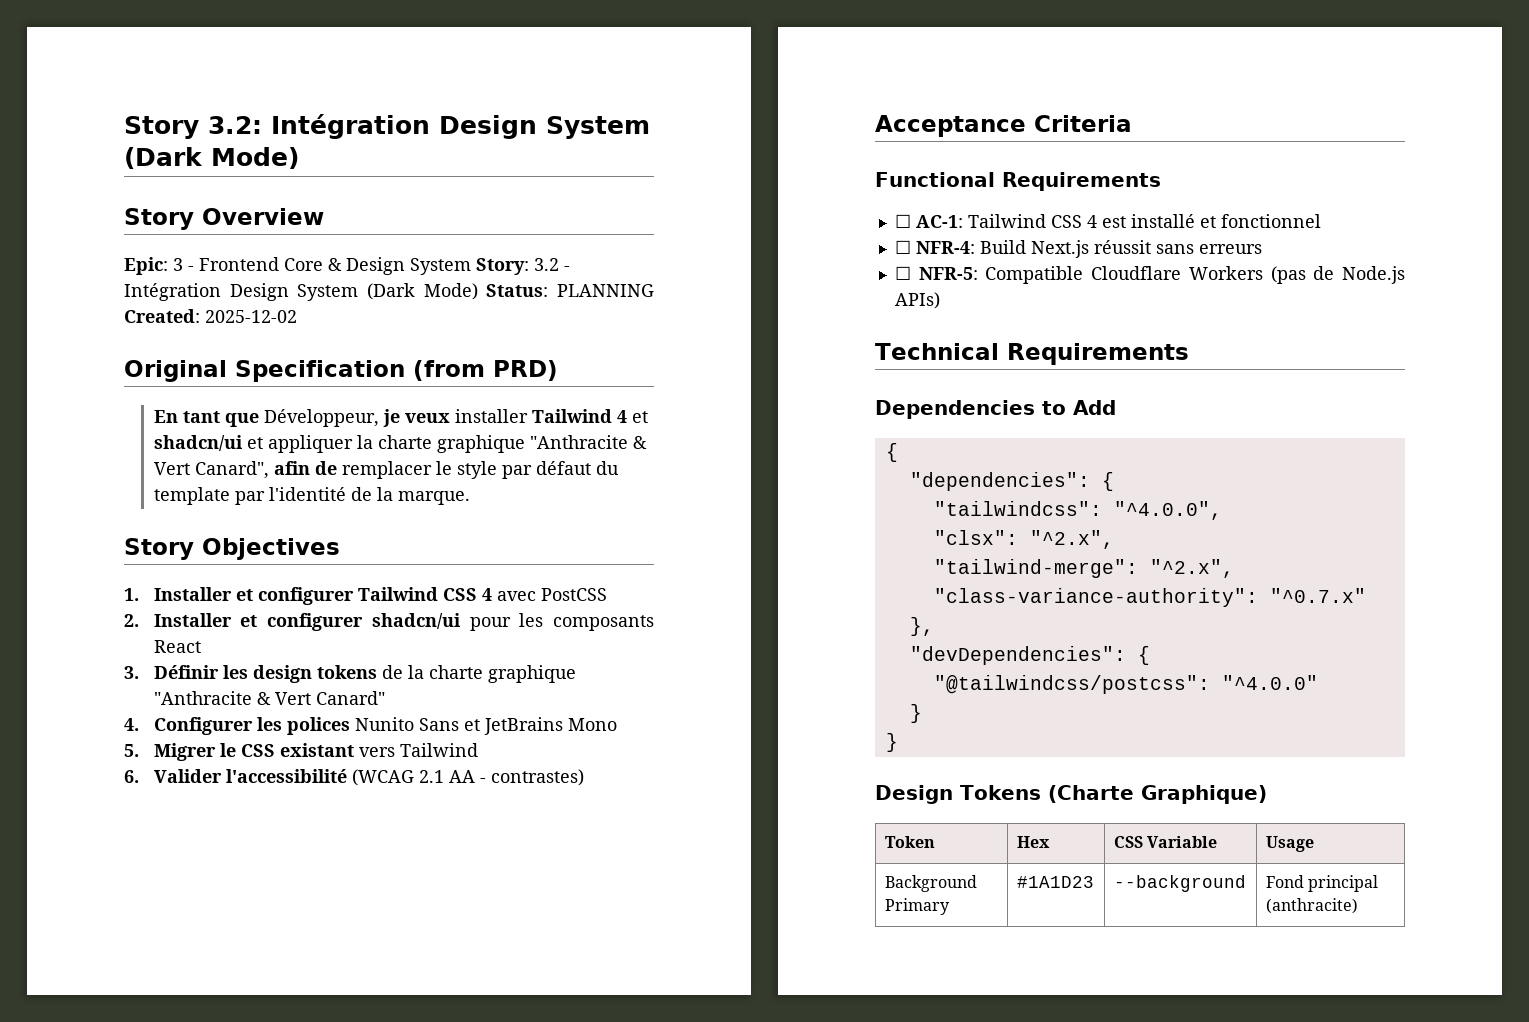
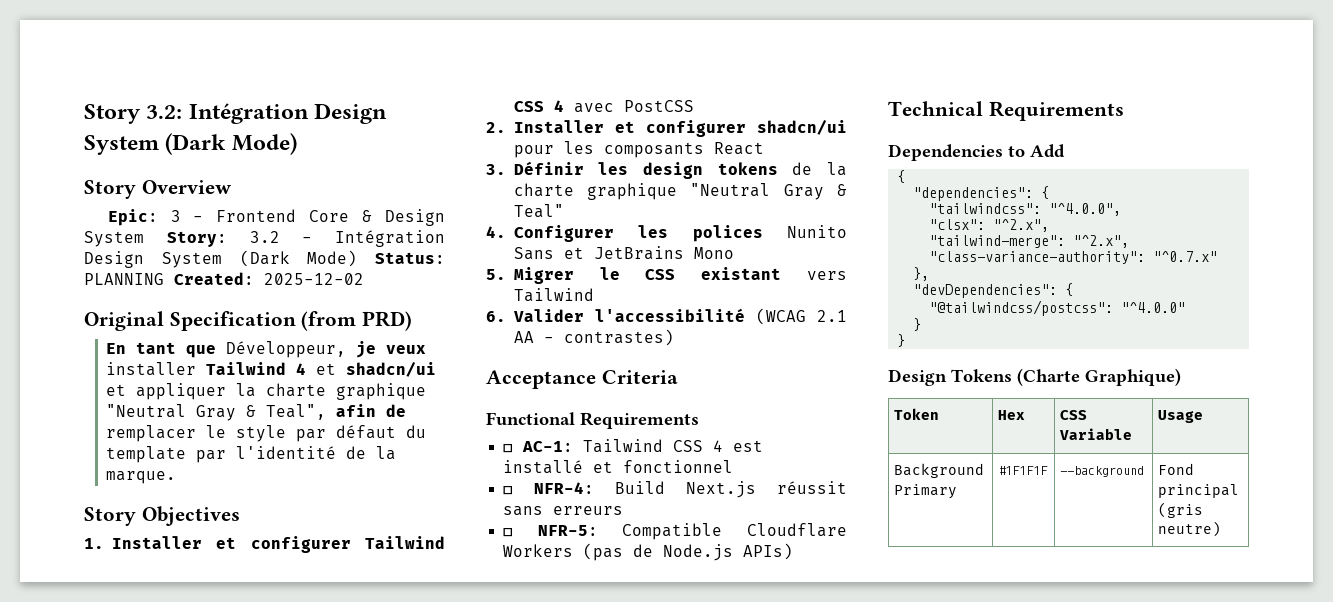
[529,435,647,449] [153,461,269,479] "Anthracite & Vert Canard", -> [106,404,327,421] "Neutral Gray & Teal",
[153,691,385,705] "Anthracite & Vert Canard" -> [690,183,847,200] [513,204,564,218] "Neutral Gray & Teal"
[1016,876,1094,888] #1A1D23 -> [998,466,1049,475] #1F1F1F
[1265,898,1358,914] (anthracite) -> [1158,502,1204,518] [1158,521,1222,537] (gris neutre)

